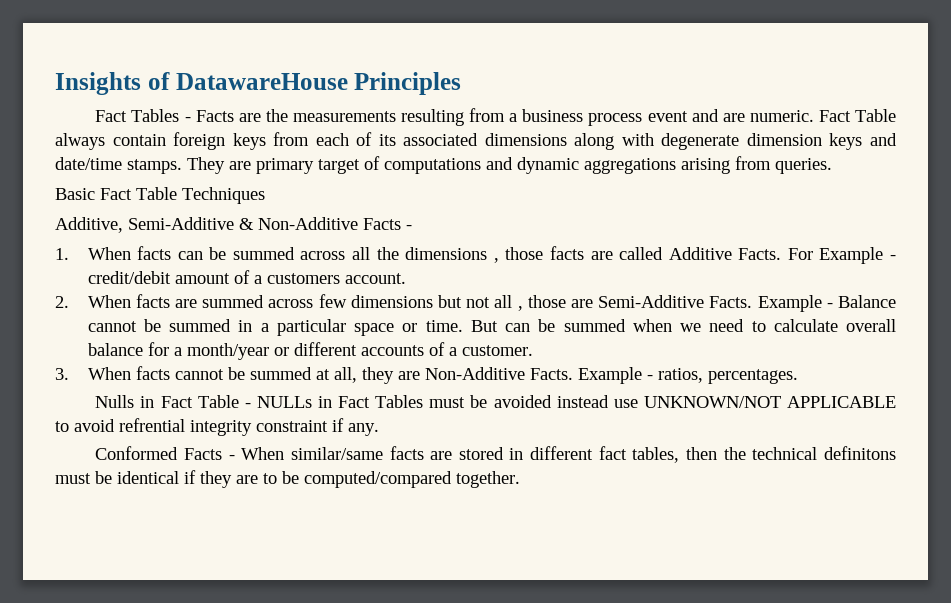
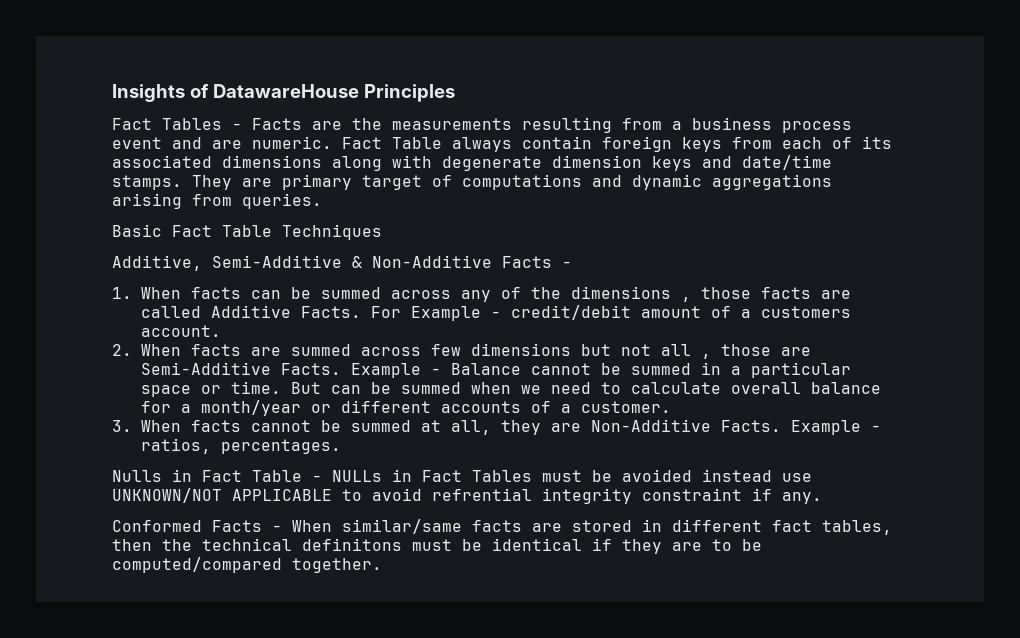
[352,247,371,260] all -> [461,287,522,302] any of

